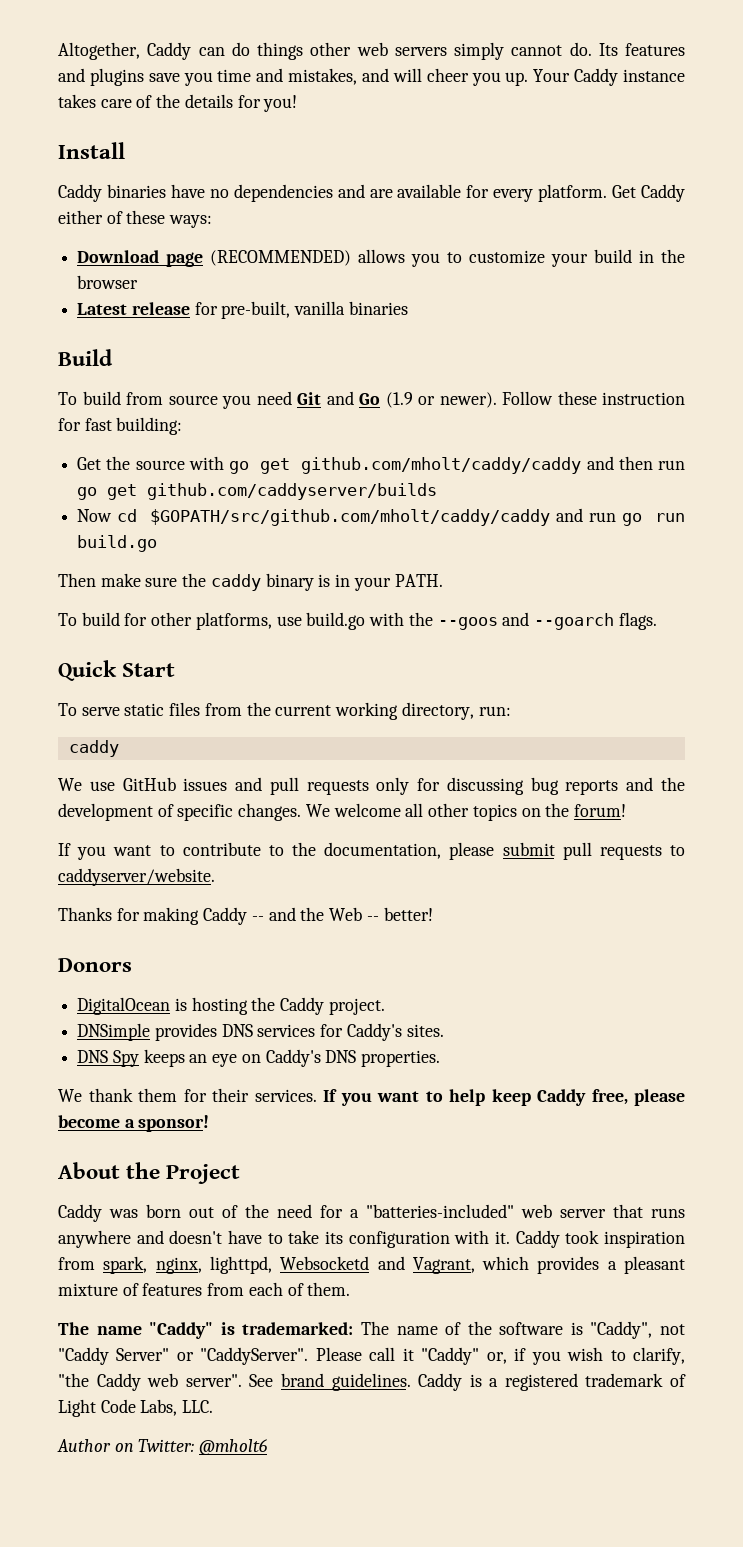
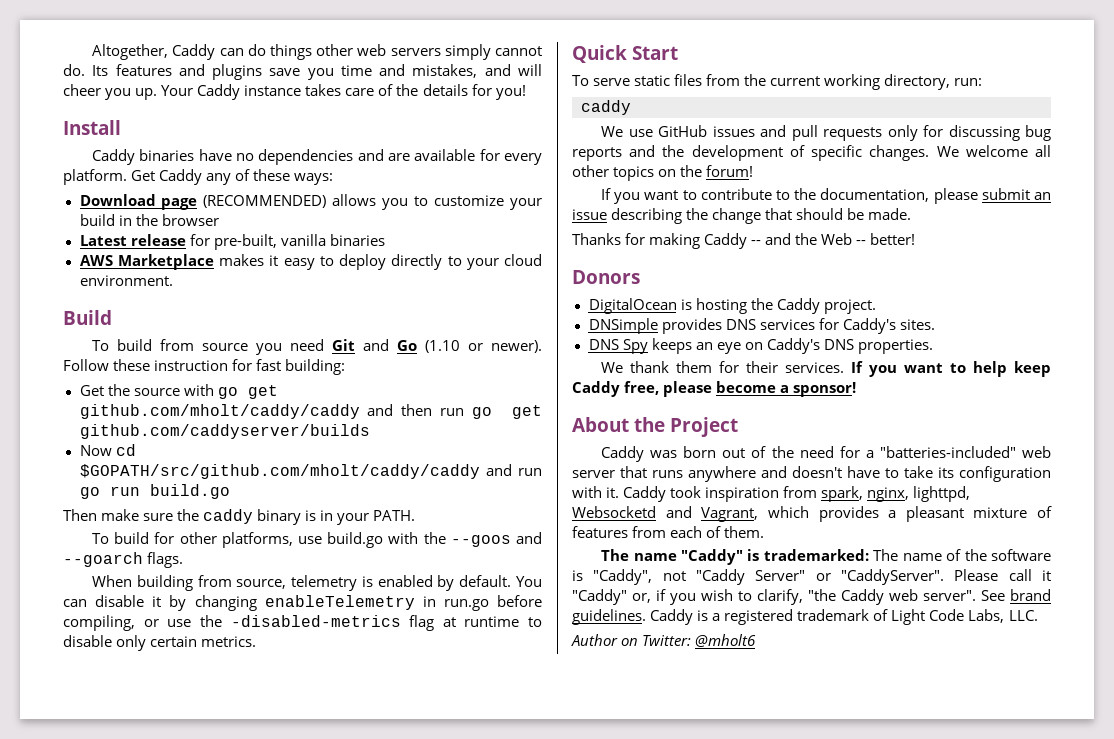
[58,210,103,224] either -> [206,173,232,185] any
(408, 308) none -> [79,254,542,270] [79,275,173,286] // AWS Marketplace makes it easy to deploy directly to your cloud environment.
[385,392,413,408] (1.9 -> [425,340,461,353] (1.10
(657, 621) none -> [92,575,542,591] [63,595,542,611] [63,615,542,631] [63,635,257,651] // When building from source, telemetry is enabled by default. You can disable it by changing enableTelemetry in run.go before compiling, or use the -disabled-metrics flag at runtime to disable only certain metrics.
[562,842,685,860] [58,868,215,886] pull requests to caddyserver/website. -> [1034,192,1051,200] [572,208,912,224] an issue describing the change that should be made.

